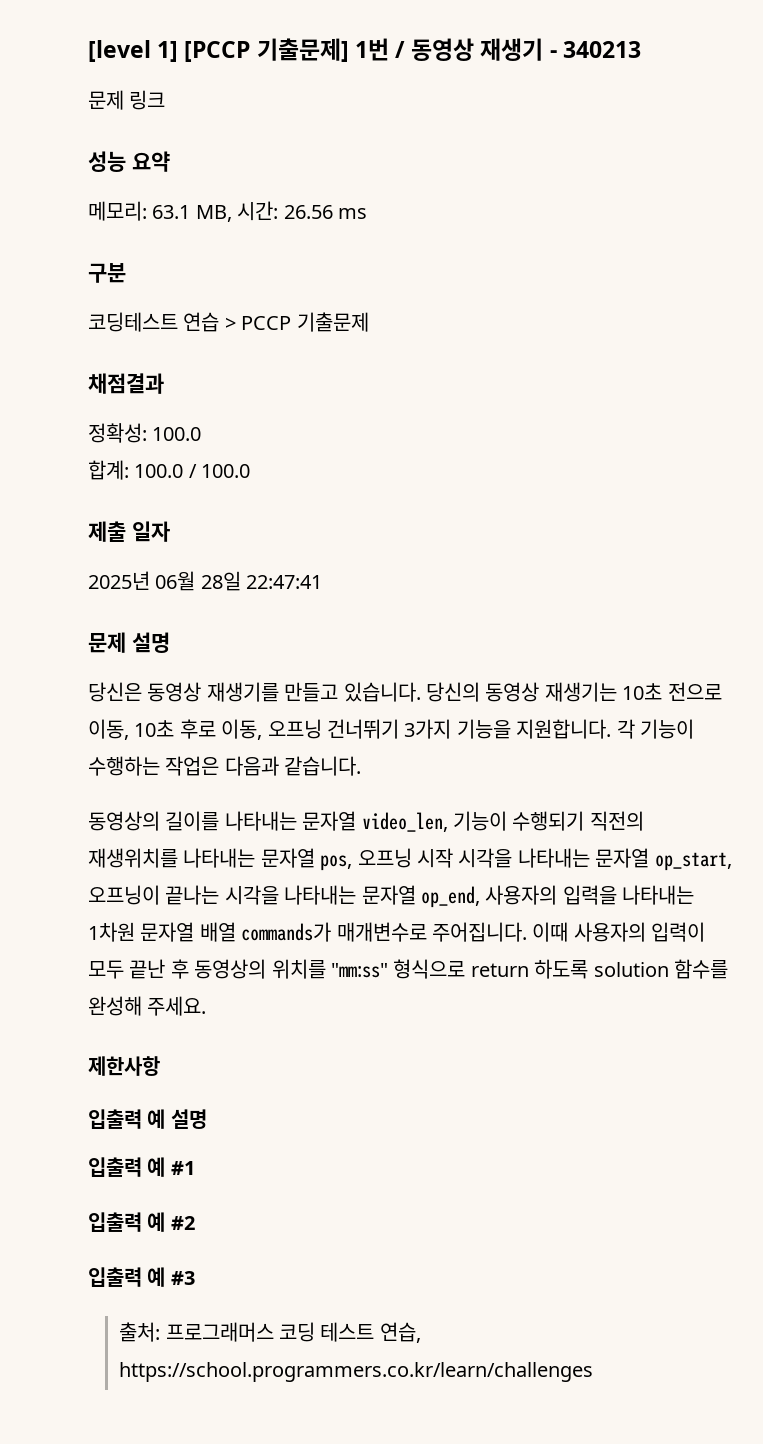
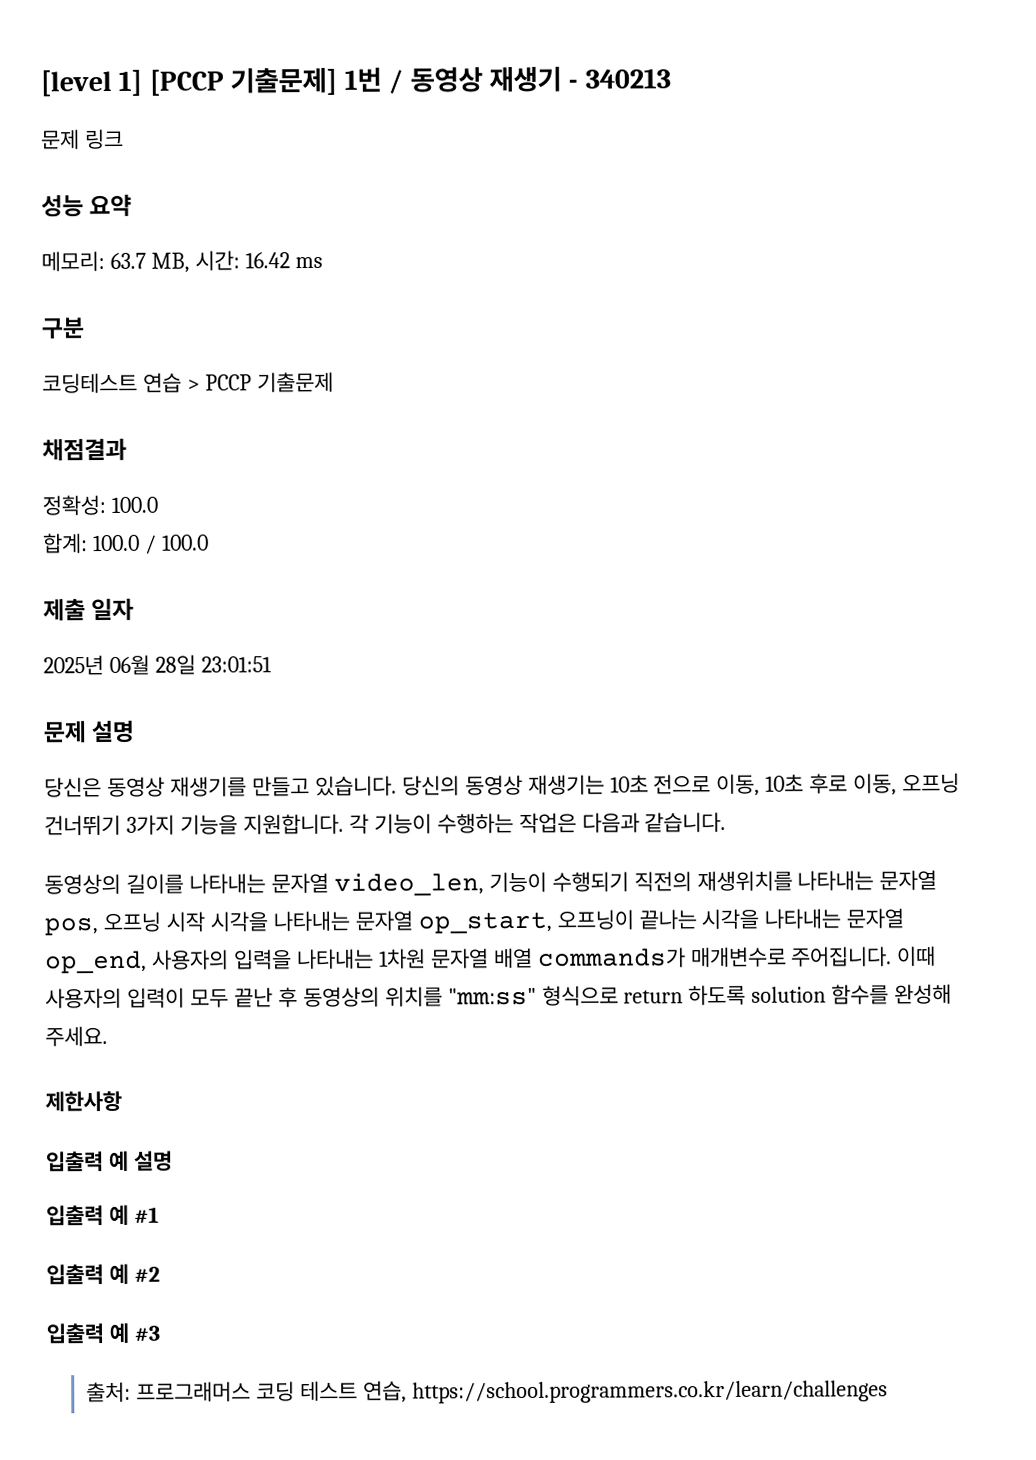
[152,205,191,219] 63.1 -> [109,252,146,269] 63.7
[283,205,333,219] 26.56 -> [244,252,290,269] 16.42
[246,575,323,589] 22:47:41 -> [200,656,272,673] 23:01:51

